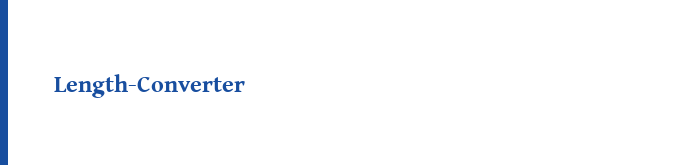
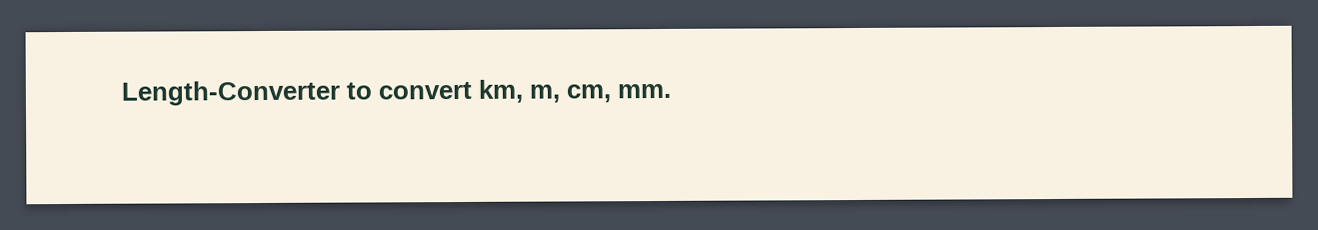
(245, 86) none -> [346,79,672,103] to convert km, m, cm, mm.

